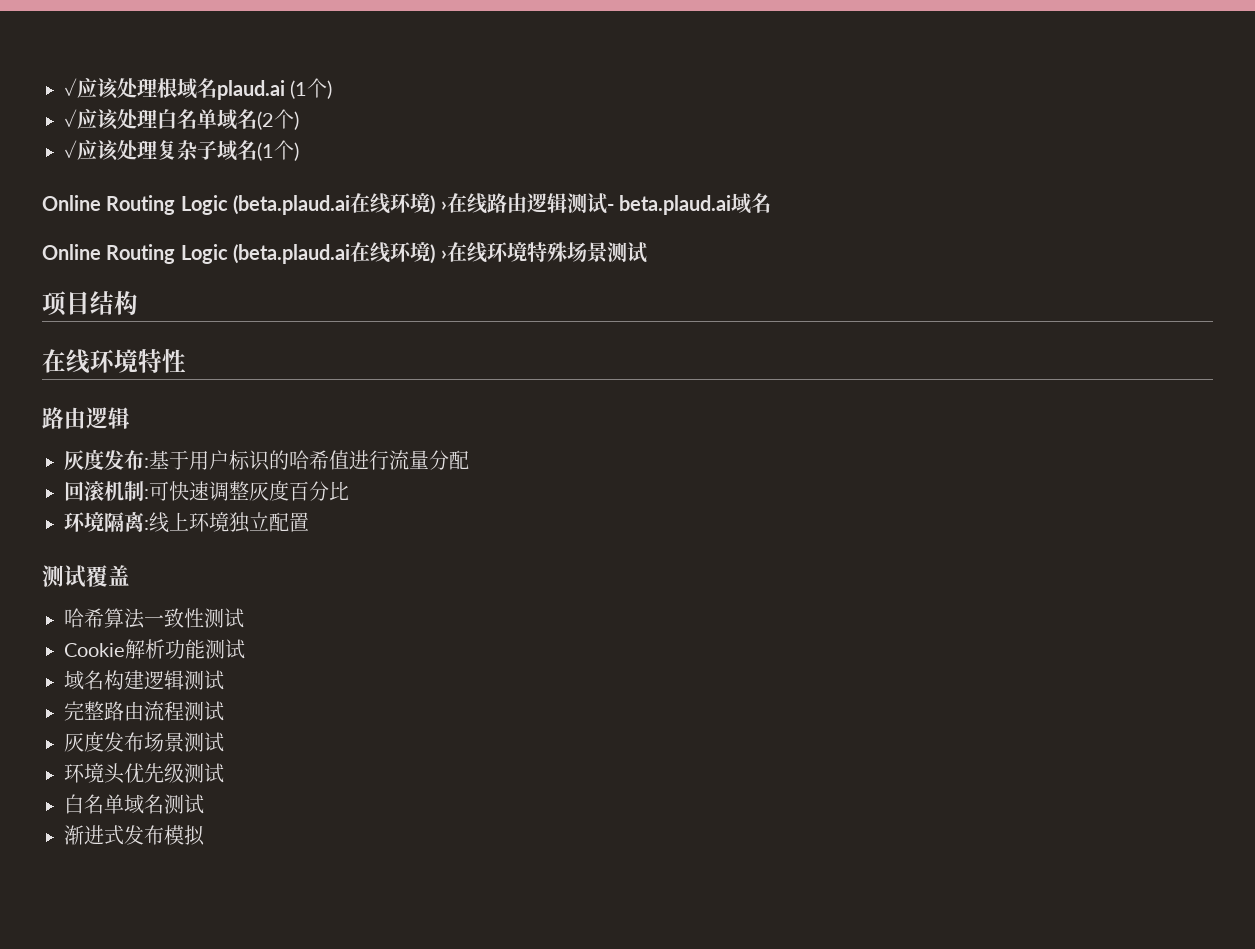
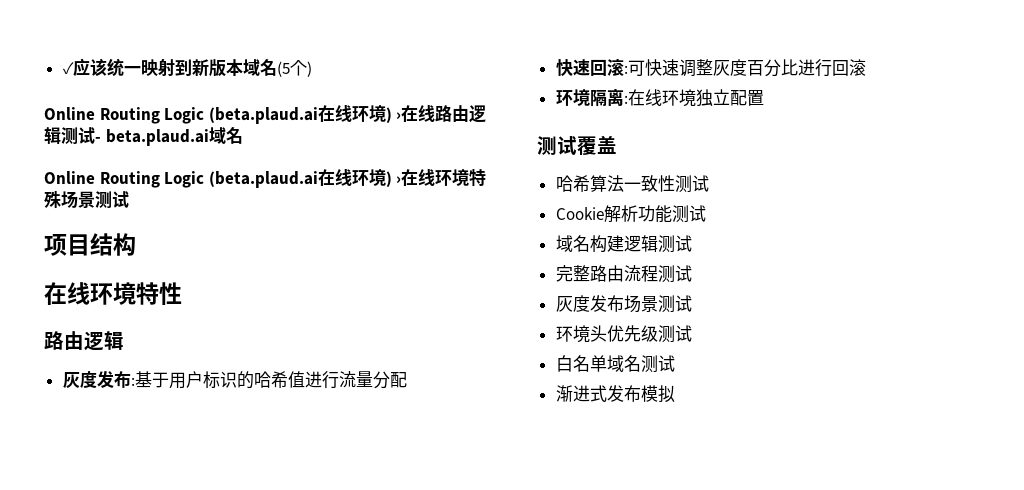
[64,78,333,100] [64,109,299,130] [64,140,274,161] ✓应该处理根域名plaud.ai (1个) // ✓应该处理白名单域名(2个) // ✓应该处理复杂子域名(1 -> [62,58,290,77] ✓应该统一映射到新版本域名(5
[64,481,144,501] 回滚机制 -> [555,59,624,77] 快速回滚
(349, 491) none -> [797,59,866,77] 进行回滚
[149,512,189,533] 线上 -> [627,89,662,106] 在线

